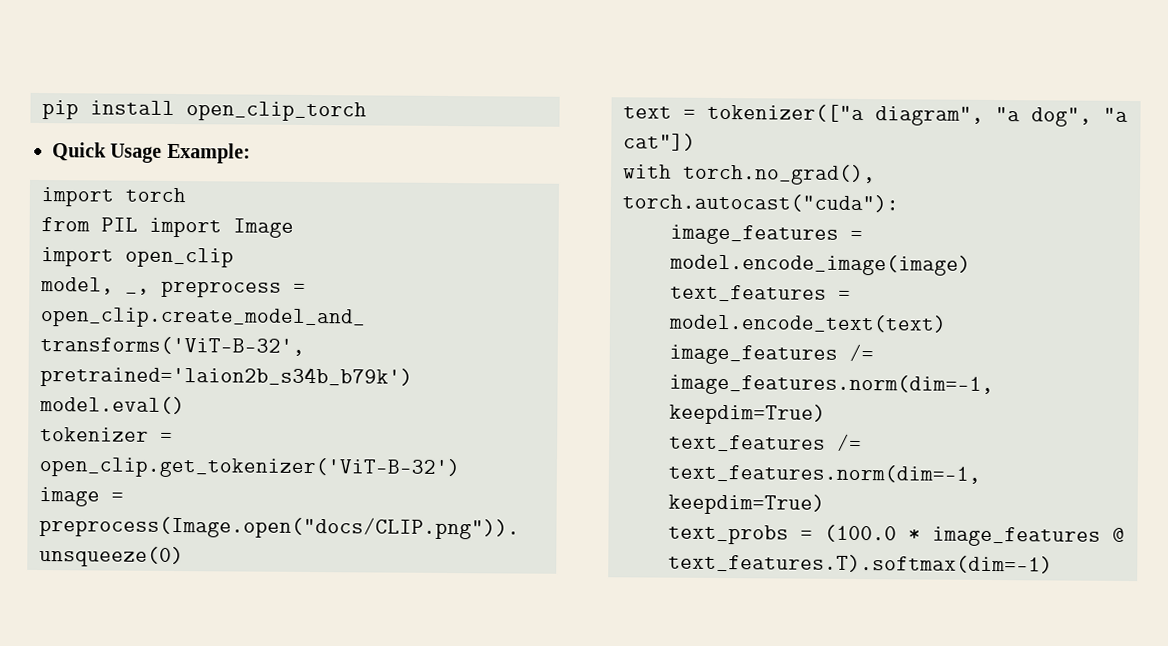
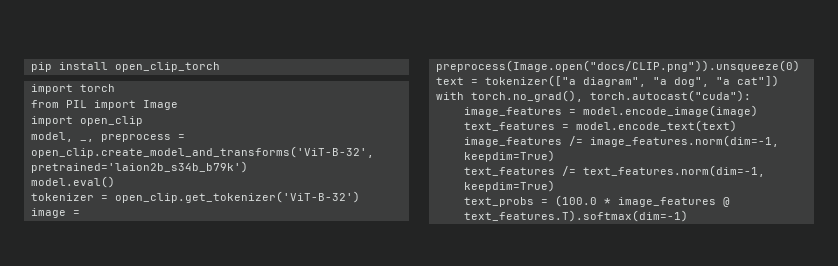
[52,142,251,164] // Quick Usage Example: -> (221, 67) none

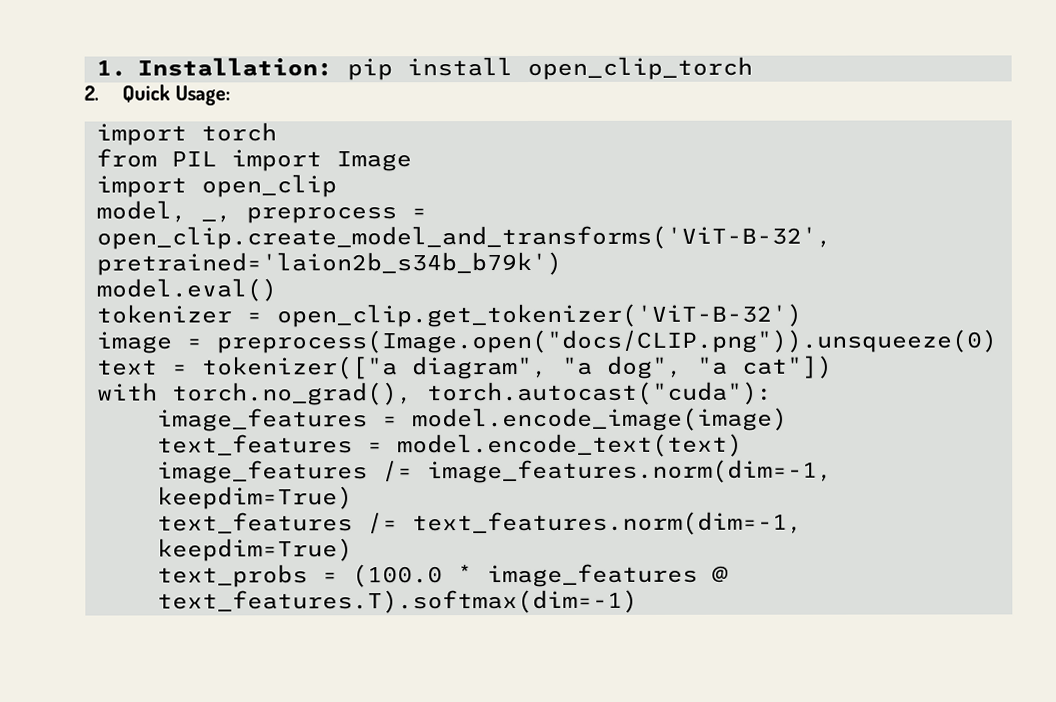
(31, 67) none -> [96,57,333,77] 1. Installation:
(221, 67) none -> [84,84,231,106] // 2. Quick Usage:

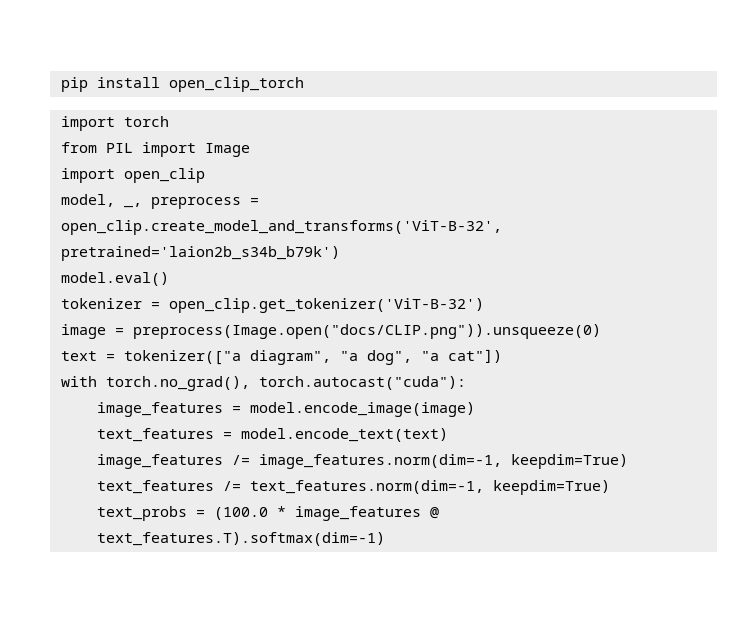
[96,57,333,77] 1. Installation: -> (60, 84) none
[84,84,231,106] // 2. Quick Usage: -> (304, 84) none

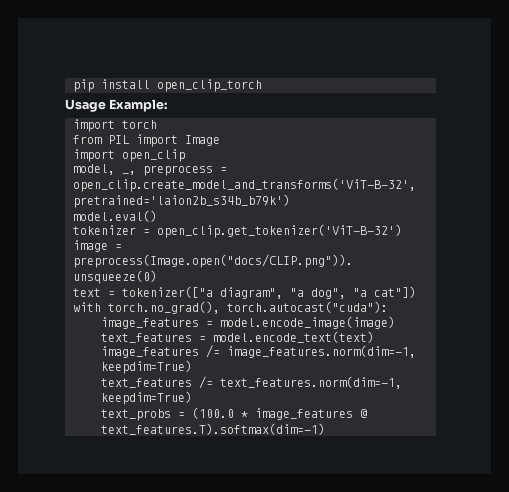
(304, 84) none -> [65,99,168,112] // Usage Example:

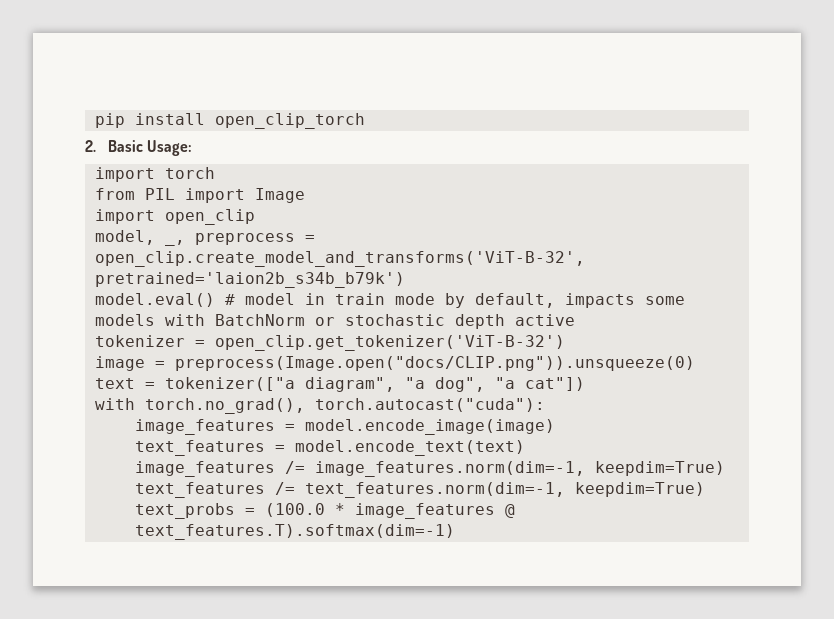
[65,99,168,112] Usage Example: -> [85,140,193,156] 2. Basic Usage:
(157, 216) none -> [224,293,685,308] [94,314,575,329] # model in train mode by default, impacts some models with BatchNorm or stochastic depth active

